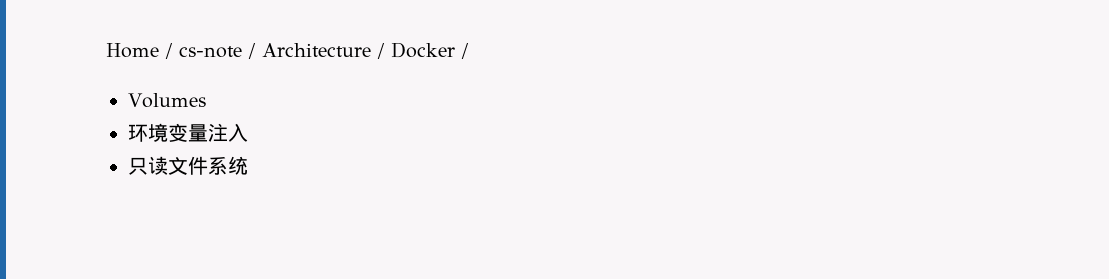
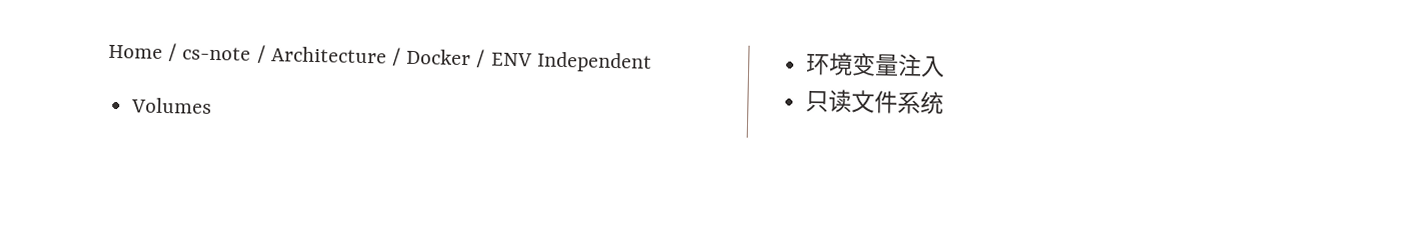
(469, 51) none -> [490,51,652,73] ENV Independent

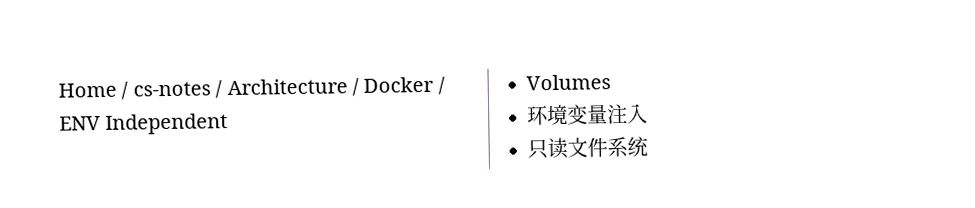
[182,46,252,61] cs-note -> [132,81,211,97] cs-notes

